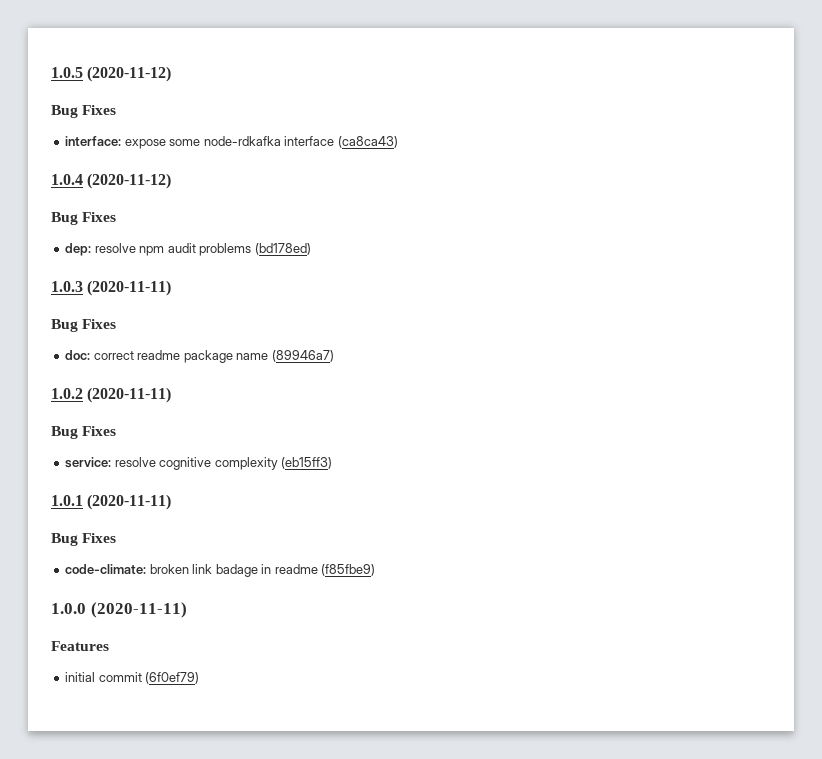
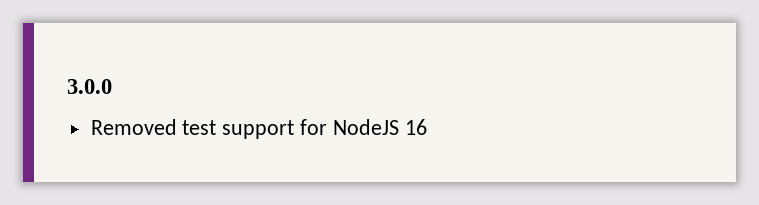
[51,66,172,82] [51,105,117,118] [65,136,398,149] [51,173,172,189] [51,212,117,225] [65,243,311,256] [51,280,172,296] [51,319,117,332] [65,350,334,363] [51,387,172,403] [51,426,117,439] [65,457,333,470] [51,494,172,510] [51,533,117,546] [65,564,376,577] [51,602,187,618] [51,641,109,651] [65,672,200,684] 1.0.5 (2020-11-12) // Bug Fixes // interface: expose some node-rdkafka interface (ca8ca43) // 1.0.4 (2020-11-12) // Bug Fixes // dep: resolve npm audit problems (bd178ed) // 1.0.3 (2020-11-11) // Bug Fixes // doc: correct readme package name (89946a7) // 1.0.2 (2020-11-11) // Bug Fixes // service: resolve cognitive complexity (eb15ff3) // 1.0.1 (2020-11-11) // Bug Fixes // code-climate: broken link badage in readme (f85fbe9) // 1.0.0 (2020-11-11) // Features // initial commit (6f0ef79) -> [67,79,112,94] [90,119,427,139] 3.0.0 // Removed test support for NodeJS 16

